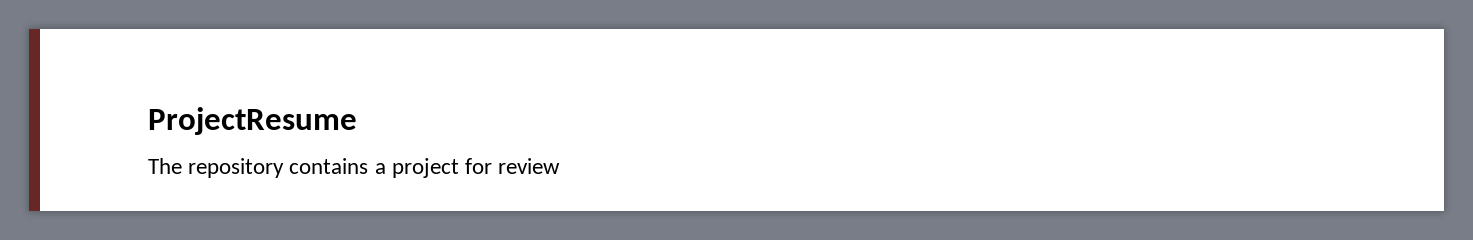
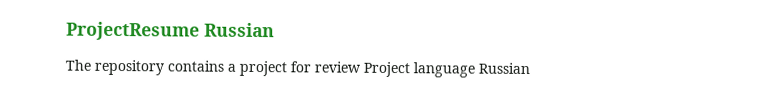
(357, 121) none -> [204,22,275,38] Russian
(561, 166) none -> [363,61,530,78] Project language Russian

